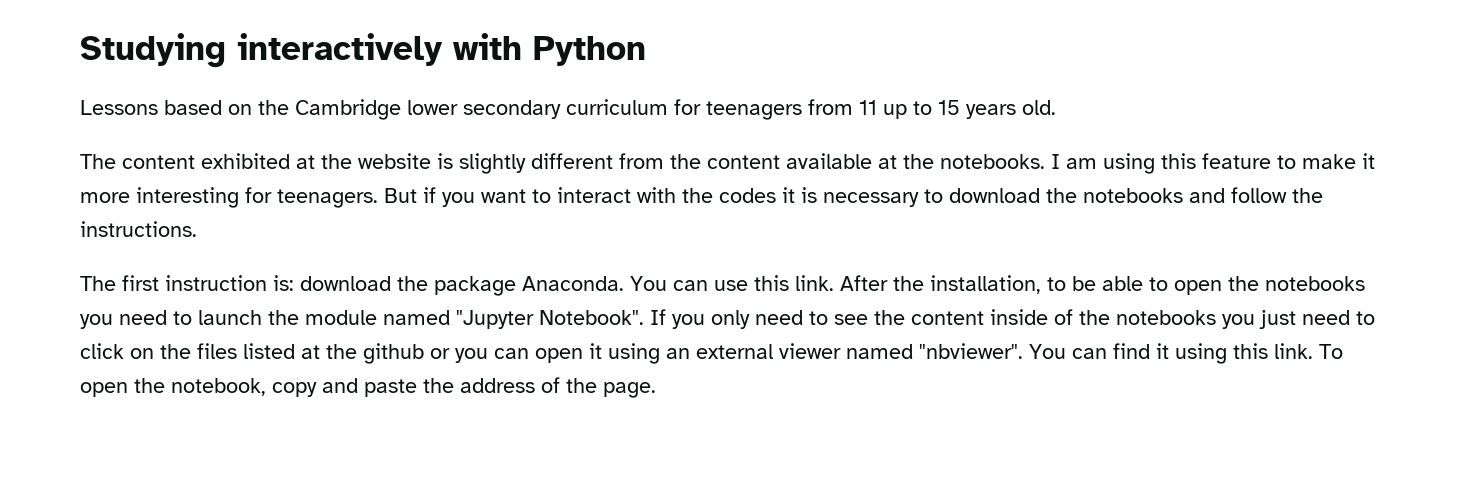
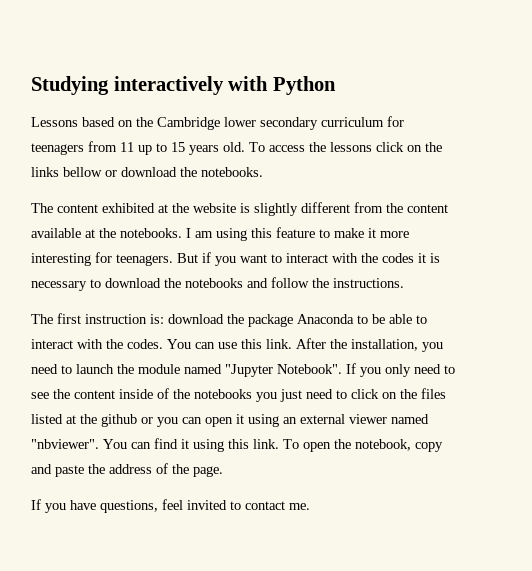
(1056, 107) none -> [249,142,442,152] [31,167,263,177] To access the lessons click on the links bellow or download the notebooks.
[522,276,624,291] Anaconda. -> [297,314,427,324] [31,339,163,349] Anaconda to be able to interact with the codes.
[1047,276,1365,295] to be able to open the notebooks -> (418, 345) none
(656, 390) none -> [31,499,310,513] // If you have questions, feel invited to contact me.

